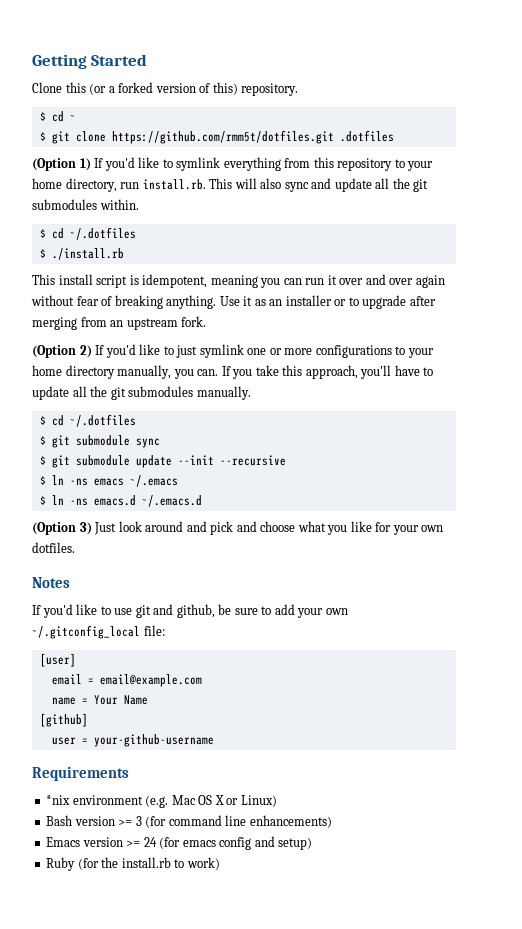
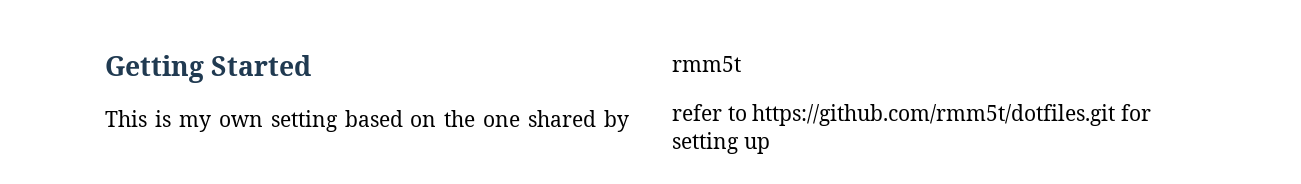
[32,82,299,96] [39,111,76,122] [39,130,394,144] [32,157,434,171] [32,178,429,192] [32,199,139,210] [39,227,136,240] [39,248,124,260] [32,274,445,288] [31,295,436,309] [32,316,207,330] [32,344,434,358] [32,365,434,379] [32,386,251,400] [39,414,136,427] [39,435,160,448] [39,455,286,468] [39,475,178,487] [39,495,202,507] [32,521,444,535] [32,542,75,553] [32,577,70,588] [32,604,348,618] [32,625,165,639] [39,653,76,667] [51,674,202,687] [51,695,148,705] [39,713,88,727] [51,734,214,747] [32,766,129,781] [46,795,277,808] [46,815,332,828] [46,836,313,850] [46,857,220,871] Clone this (or a forked version of this) repository. // $ cd ~ // $ git clone https://github.com/rmm5t/dotfiles.git .dotfiles // (Option 1) If you'd like to symlink everything from this repository to your home directory, run install.rb. This will also sync and update all the git submodules within. // $ cd ~/.dotfiles // $ ./install.rb // This install script is idempotent, meaning you can run it over and over again without fear of breaking anything. Use it as an installer or to upgrade after merging from an upstream fork. // (Option 2) If you'd like to just symlink one or more configurations to your home directory manually, you can. If you take this approach, you'll have to update all the git submodules manually. // $ cd ~/.dotfiles // $ git submodule sync // $ git submodule update --init --recursive // $ ln -ns emacs ~/.emacs // $ ln -ns emacs.d ~/.emacs.d // (Option 3) Just look around and pick and choose what you like for your own dotfiles. // Notes // If you'd like to use git and github, be sure to add your own ~/.gitconfig_local file: // [user] // email = email@example.com // name = Your Name // [github] // user = your-github-username // Requirements // *nix environment (e.g. Mac OS X or Linux) // Bash version >= 3 (for command line enhancements) // Emacs version >= 24 (for emacs config and setup) // Ruby (for the install.rb to work) -> [105,110,629,132] [672,56,741,72] [672,104,1152,126] [672,132,770,154] This is my own setting based on the one shared by rmm5t // refer to https://github.com/rmm5t/dotfiles.git for setting up

